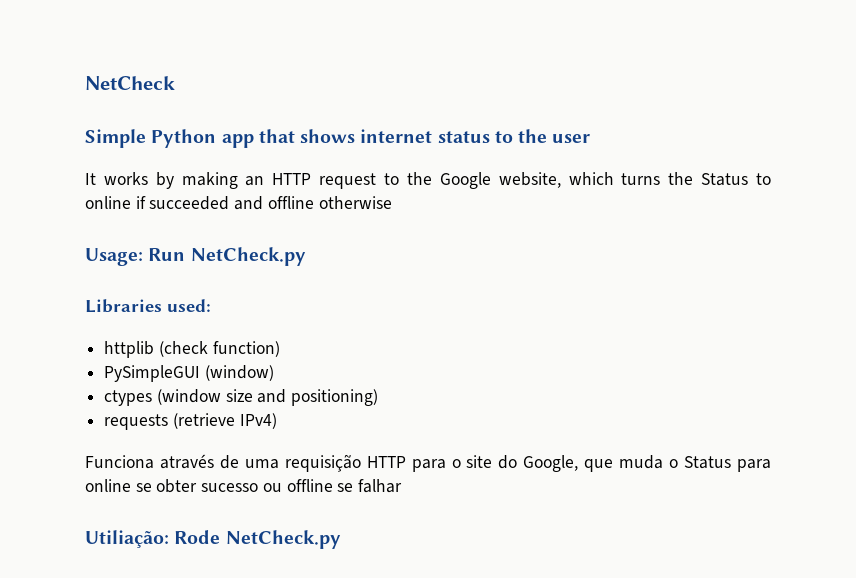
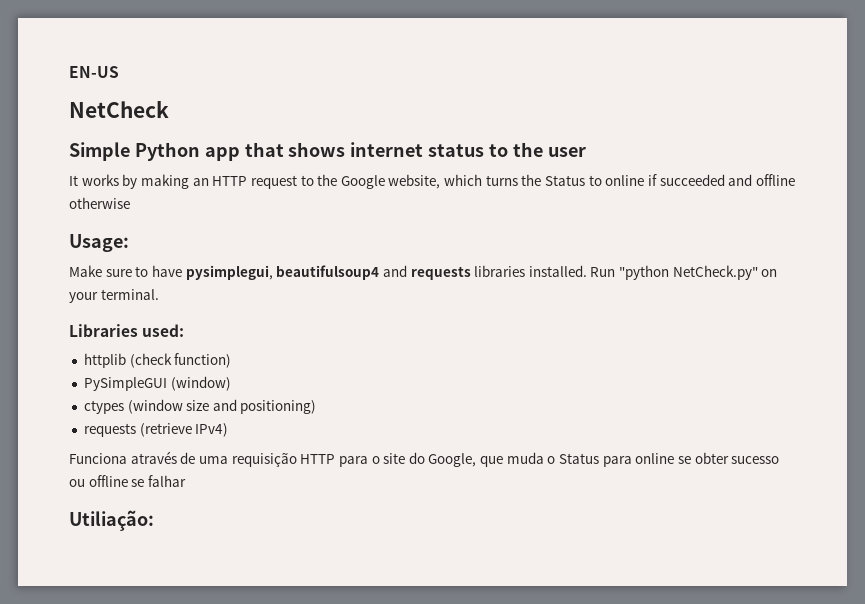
(85, 83) none -> [69,66,119,78] EN-US //
[148,247,306,266] Run NetCheck.py -> [69,265,778,280] [69,289,159,303] // Make sure to have pysimplegui, beautifulsoup4 and requests libraries installed. Run "python NetCheck.py" on your terminal.
[174,530,341,549] Rode NetCheck.py -> (154, 520) none

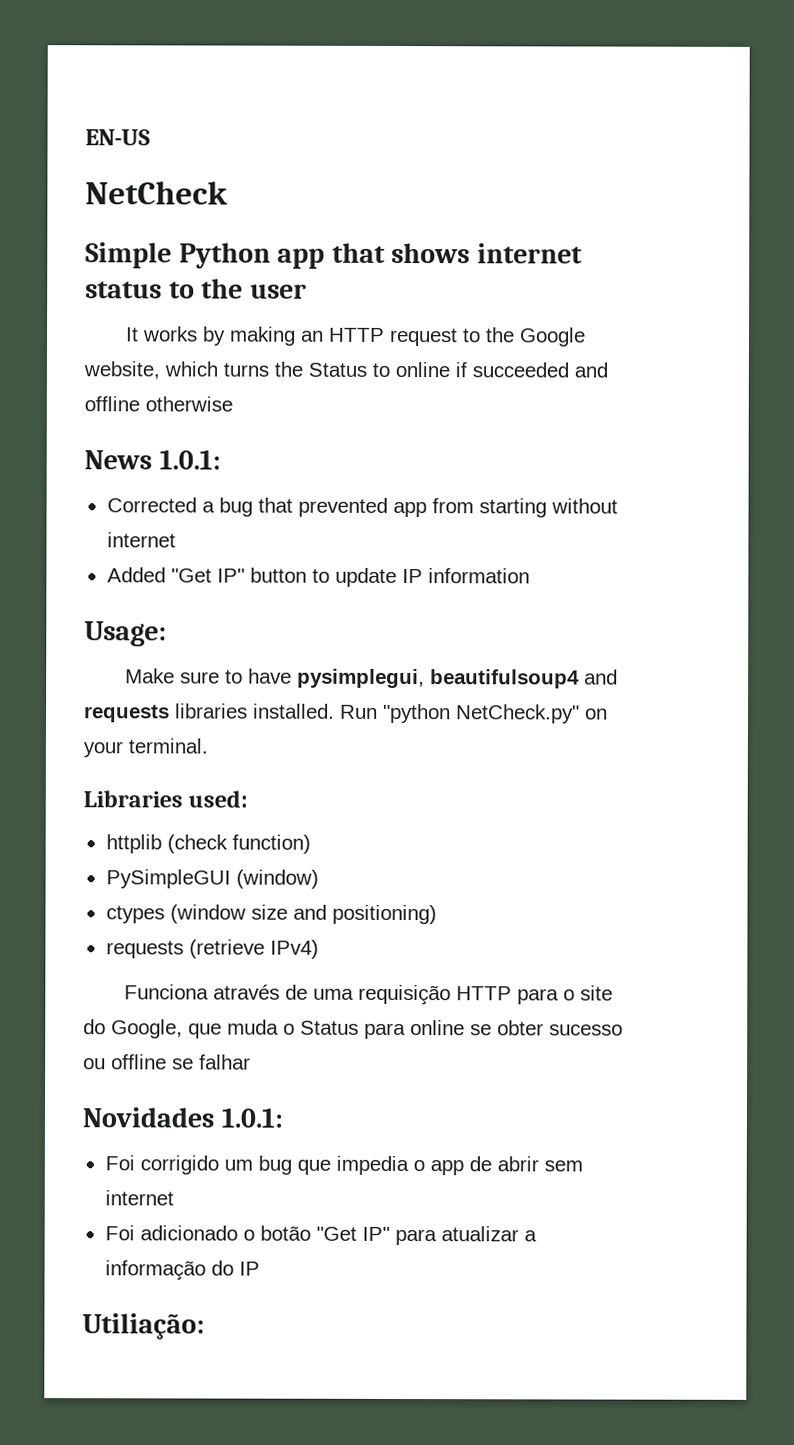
(130, 203) none -> [84,449,221,470] [106,497,618,518] [106,532,176,548] [106,567,530,587] // News 1.0.1: // Corrected a bug that prevented app from starting without internet // Added "Get IP" button to update IP information
(186, 481) none -> [82,1107,283,1128] [104,1155,583,1176] [104,1190,174,1206] [104,1225,537,1246] [104,1260,260,1281] // Novidades 1.0.1: // Foi corrigido um bug que impedia o app de abrir sem internet // Foi adicionado o botão "Get IP" para atualizar a informação do IP

